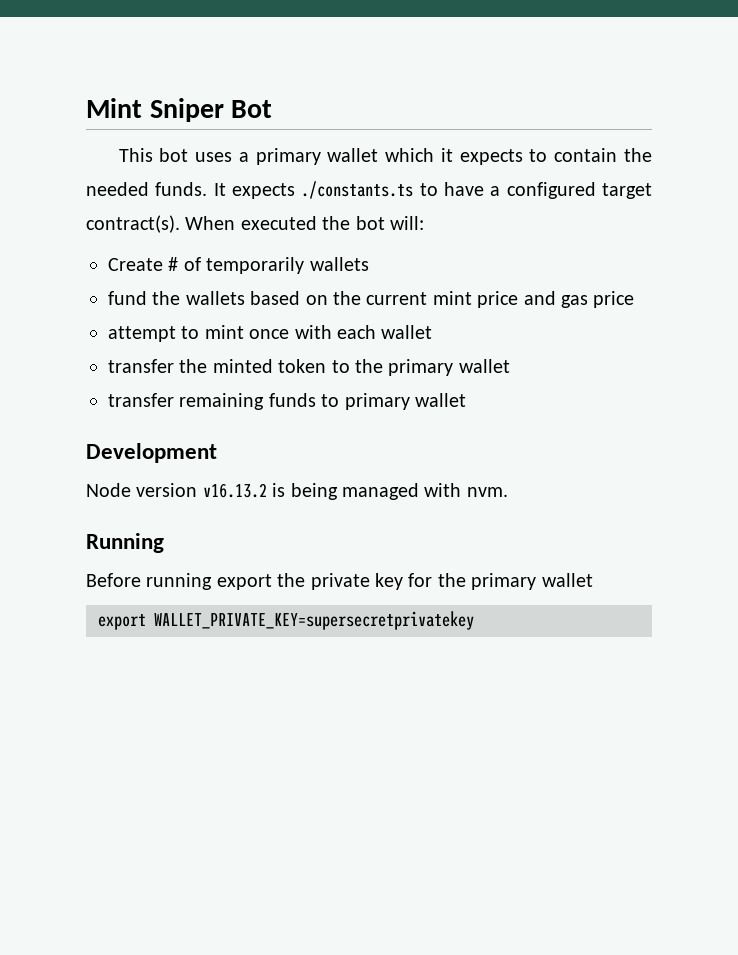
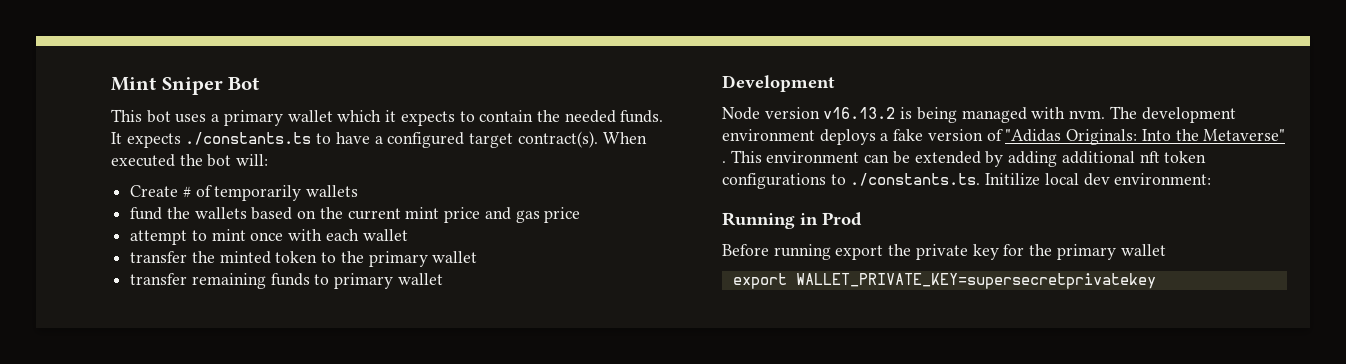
(508, 492) none -> [1109,106,1236,123] [722,129,1286,145] [722,150,1207,167] [722,173,1212,189] The development environment deploys a fake version of "Adidas Originals: Into the Metaverse" . This environment can be extended by adding additional nft token configurations to ./constants.ts. Initilize local dev environment:
(164, 543) none -> [800,212,862,226] in Prod

